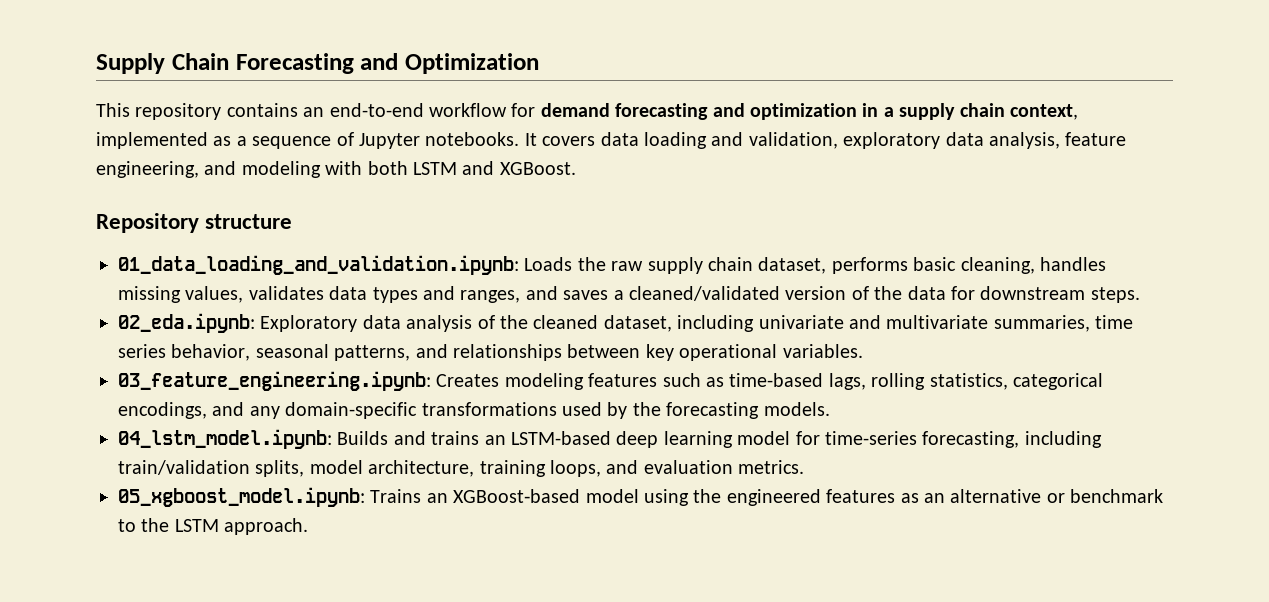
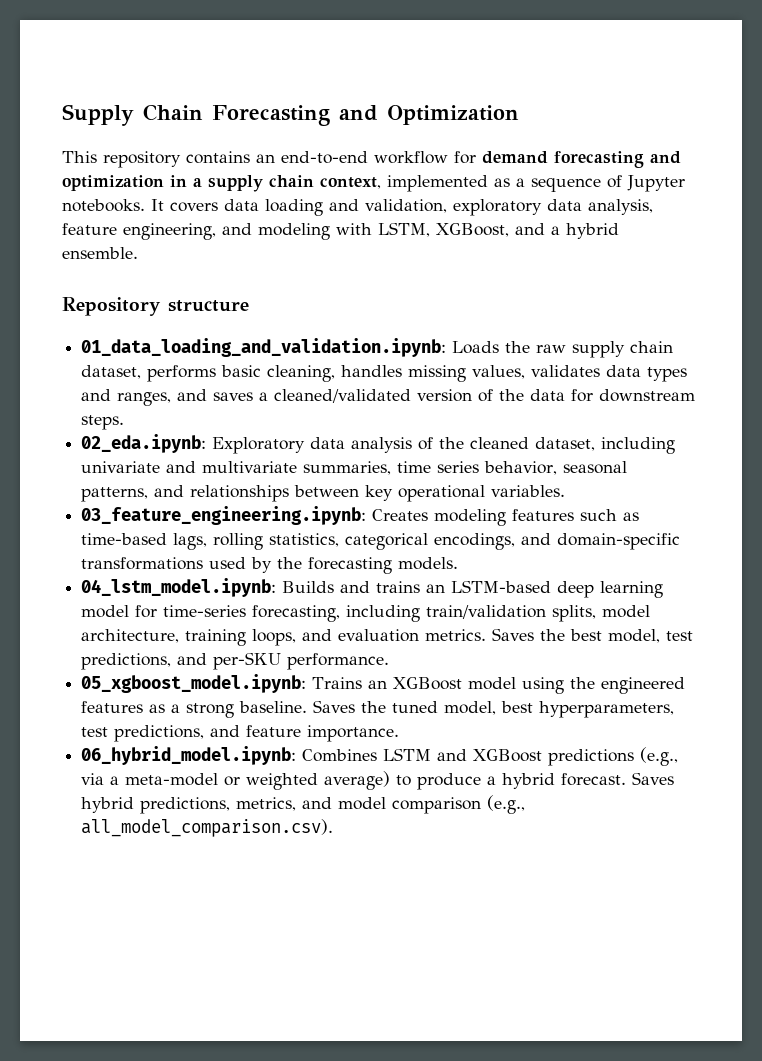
[367,161,576,175] both LSTM and XGBoost. -> [378,222,619,239] [62,247,138,259] LSTM, XGBoost, and a hybrid ensemble.
[249,406,280,419] any -> (552, 539) none
(805, 467) none -> [492,628,694,643] [81,652,390,670] Saves the best model, test predictions, and per-SKU performance.
[453,489,581,503] XGBoost‑based -> [393,677,463,690] XGBoost
[923,489,1164,503] [118,518,309,535] an alternative or benchmark to the LSTM approach. -> [171,700,675,718] [81,725,400,742] [81,746,679,766] [81,771,675,790] [81,795,526,814] [81,819,334,837] a strong baseline. Saves the tuned model, best hyperparameters, test predictions, and feature importance. // 06_hybrid_model.ipynb: Combines LSTM and XGBoost predictions (e.g., via a meta-model or weighted average) to produce a hybrid forecast. Saves hybrid predictions, metrics, and model comparison (e.g., all_model_comparison.csv).

